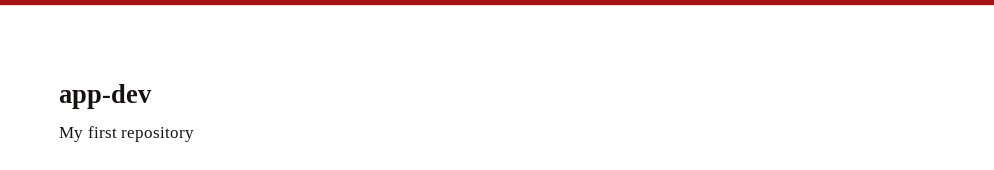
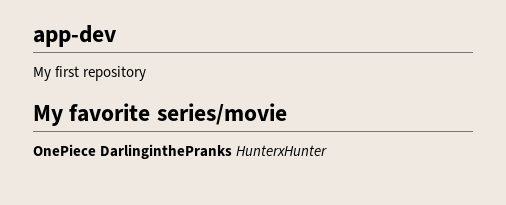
(195, 134) none -> [33,103,287,126] [33,144,328,159] // My favorite series/movie // OnePiece DarlinginthePranks HunterxHunter

